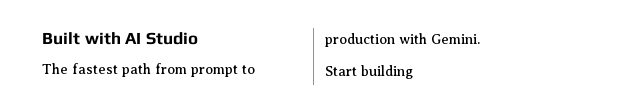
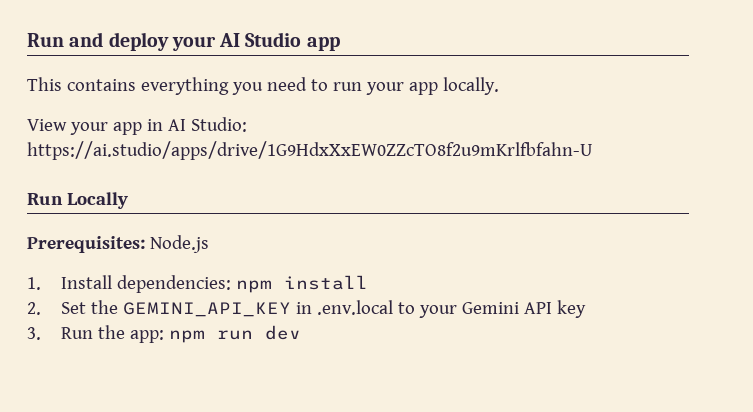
[42,32,198,45] [42,63,255,77] [325,33,480,47] [325,65,413,79] Built with AI Studio // The fastest path from prompt to production with Gemini. // Start building -> [27,32,340,51] [27,77,499,95] [27,117,247,135] [27,141,593,160] [27,192,128,209] [27,235,209,253] [27,275,368,293] [27,300,586,318] [27,325,301,343] Run and deploy your AI Studio app // This contains everything you need to run your app locally. // View your app in AI Studio: https://ai.studio/apps/drive/1G9HdxXxEW0ZZcTO8f2u9mKrlfbfahn-U // Run Locally // Prerequisites: Node.js // 1. Install dependencies: npm install // 2. Set the GEMINI_API_KEY in .env.local to your Gemini API key // 3. Run the app: npm run dev

